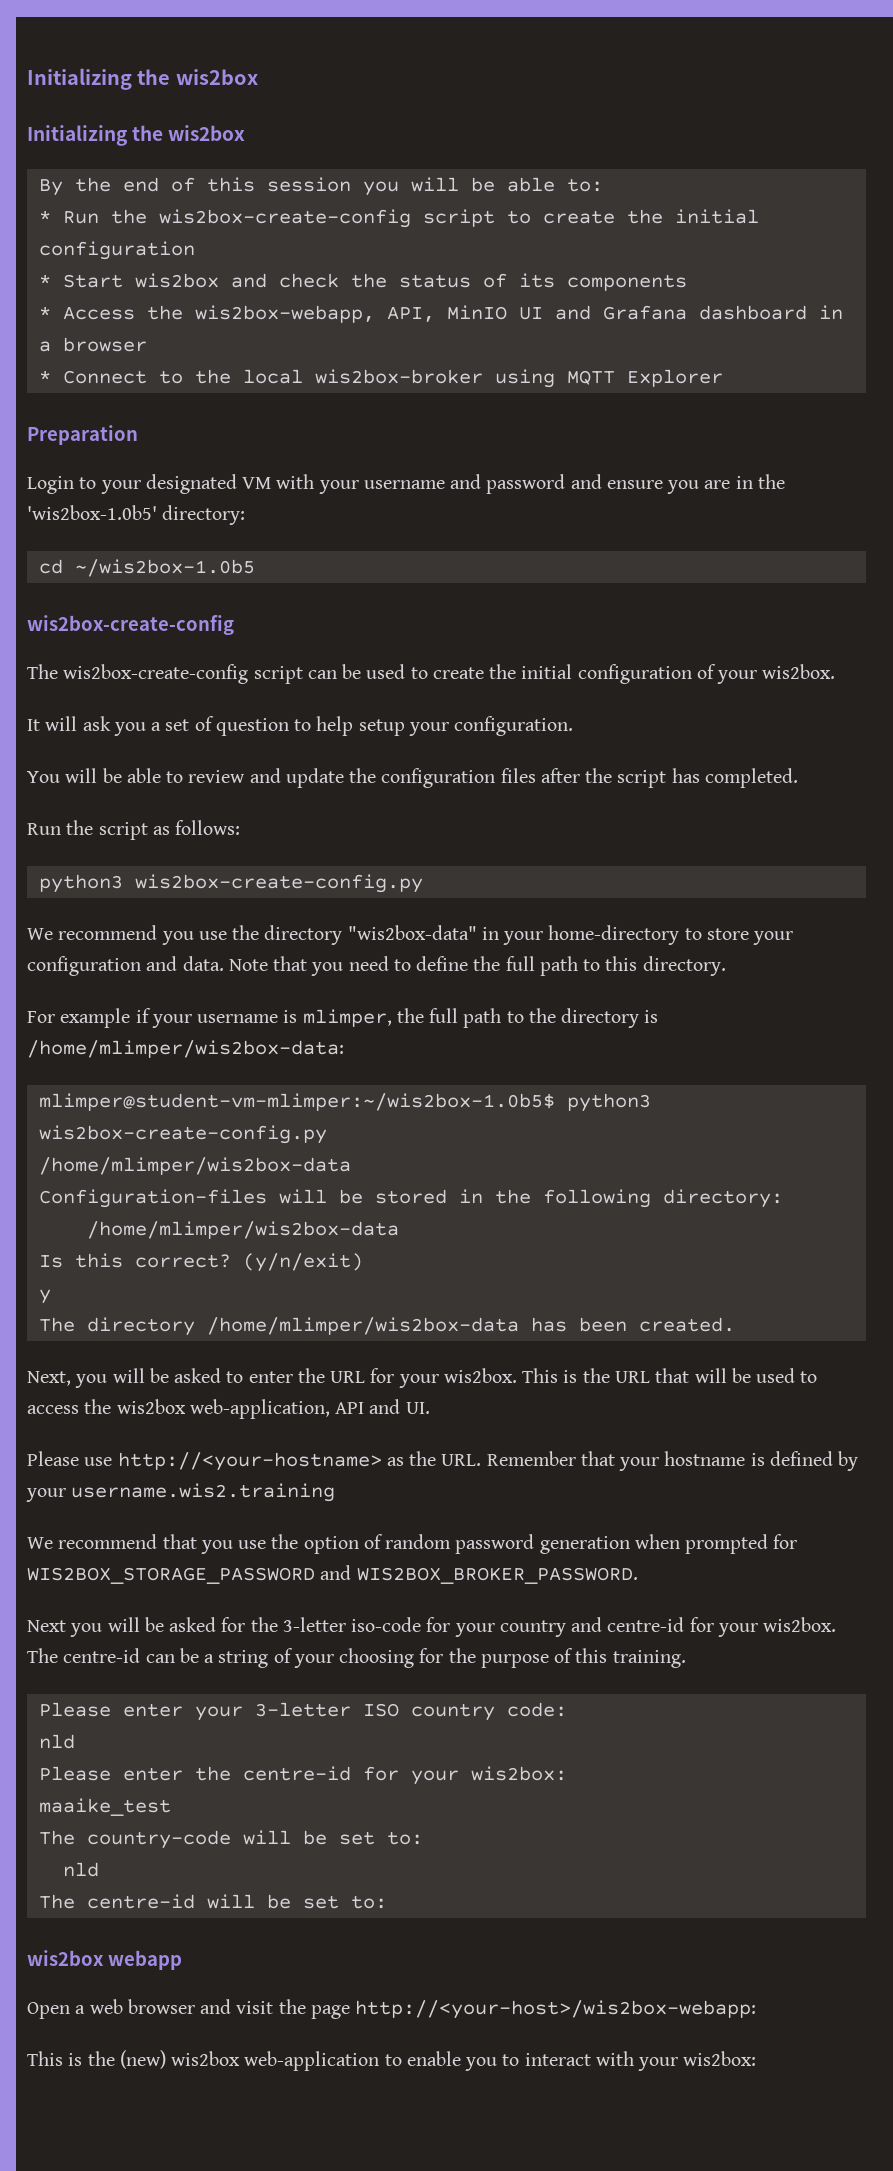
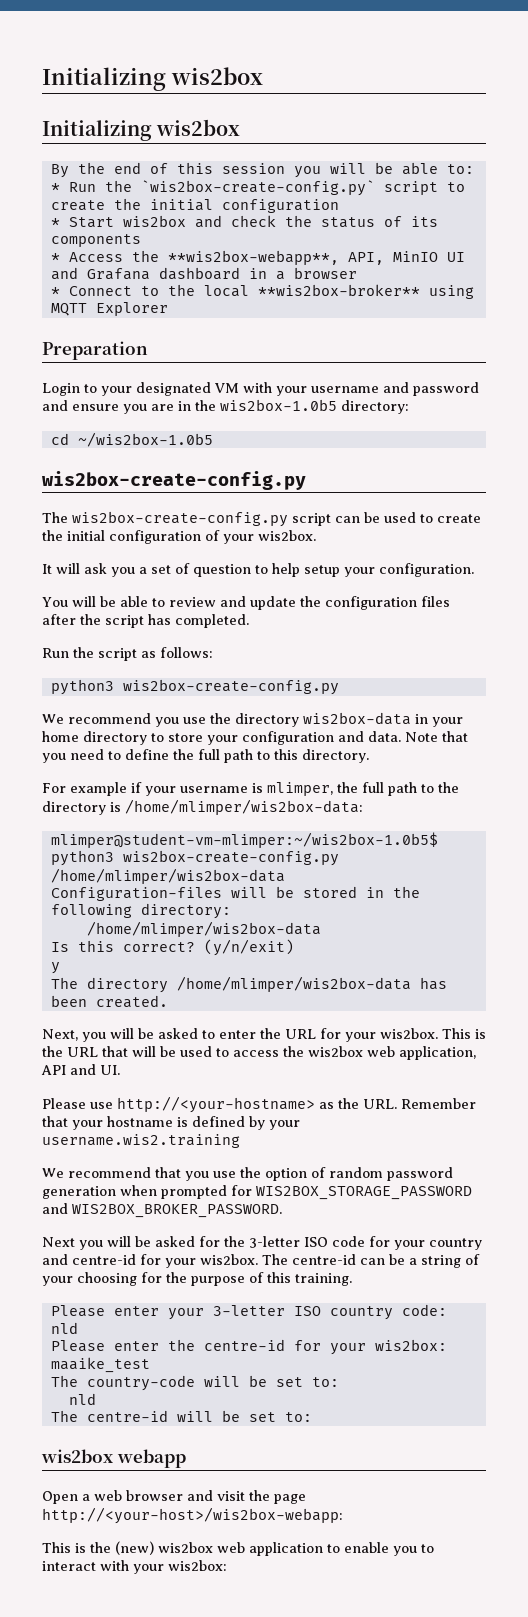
[27,68,171,90] Initializing the -> [42,67,166,91] Initializing
[132,125,164,141] the -> (152, 130) none
[158,209,411,228] wis2box-create-config -> [140,180,375,196] `wis2box-create-config.py`
[194,305,375,323] wis2box-webapp, -> [167,250,339,265] **wis2box-webapp**,
[314,369,483,384] wis2box-broker -> [257,284,420,296] **wis2box-broker**
[27,505,157,520] 'wis2box-1.0b5' -> [220,399,337,411] wis2box-1.0b5
[27,615,234,635] [27,664,249,684] wis2box-create-config // The wis2box-create-config -> [42,471,306,490] [42,511,288,527] wis2box-create-config.py // The wis2box-create-config.py
[347,925,477,940] "wis2box-data" -> [303,712,411,725] wis2box-data
[548,925,680,945] home-directory -> [42,731,147,745] home directory
[189,1399,330,1419] web-application, -> [367,1046,476,1060] web application,
[351,1617,422,1632] iso-code -> [304,1236,365,1247] ISO code
[244,2051,380,2071] web-application -> [217,1542,323,1556] web application

